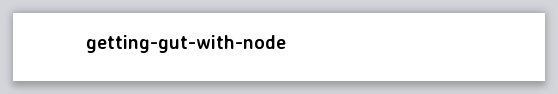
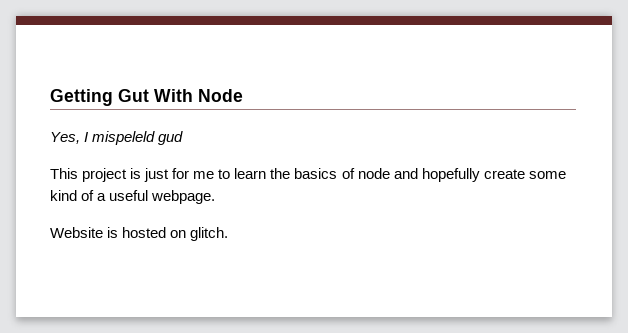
[86,35,286,53] getting-gut-with-node -> [50,89,243,106] [50,131,184,145] [50,168,566,182] [50,190,216,204] [50,227,229,241] Getting Gut With Node // Yes, I mispeleld gud // This project is just for me to learn the basics of node and hopefully create some kind of a useful webpage. // Website is hosted on glitch.

